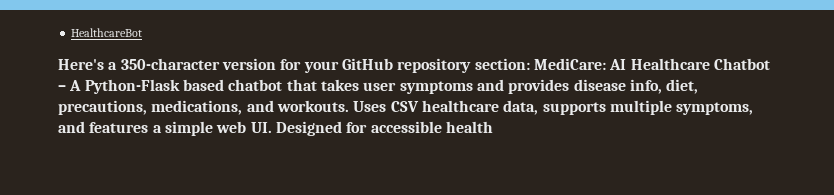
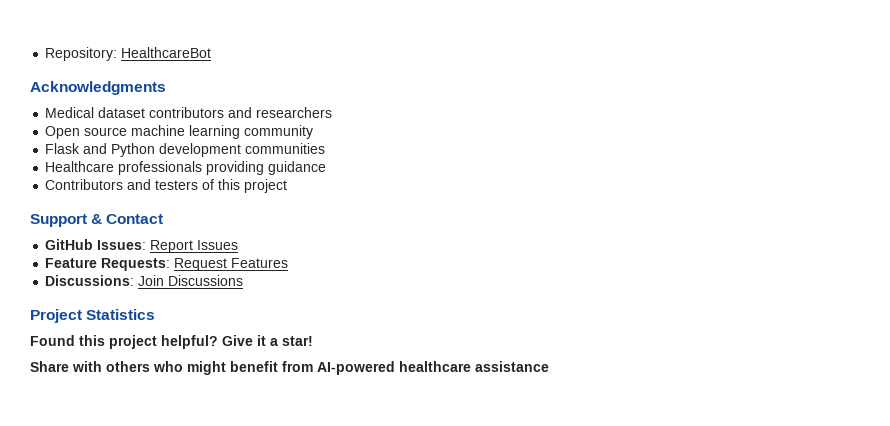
(71, 32) none -> [45,47,118,61] Repository:
[58,58,770,73] [58,79,699,94] [58,100,754,115] [58,121,493,136] Here's a 350-character version for your GitHub repository section: MediCare: AI Healthcare Chatbot – A Python-Flask based chatbot that takes user symptoms and provides disease info, diet, precautions, medications, and workouts. Uses CSV healthcare data, supports multiple symptoms, and features a simple web UI. Designed for accessible health -> [30,81,166,95] [45,107,333,118] [45,125,314,139] [45,143,326,157] [45,161,327,175] [45,179,288,193] [30,214,164,227] [45,239,239,253] [45,258,289,271] [45,275,244,286] [30,309,156,323] [30,335,313,349] [30,361,549,375] Acknowledgments // Medical dataset contributors and researchers // Open source machine learning community // Flask and Python development communities // Healthcare professionals providing guidance // Contributors and testers of this project // Support & Contact // GitHub Issues: Report Issues // Feature Requests: Request Features // Discussions: Join Discussions // Project Statistics // Found this project helpful? Give it a star! // Share with others who might benefit from AI-powered healthcare assistance

